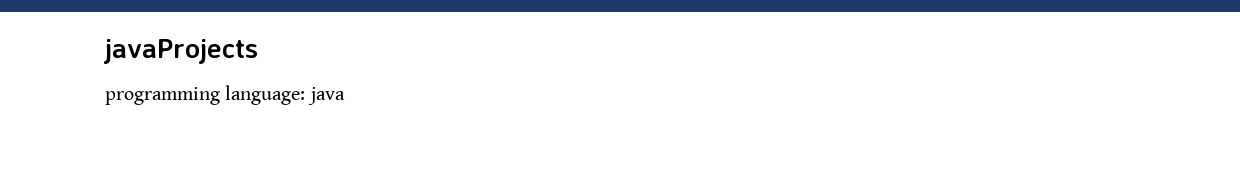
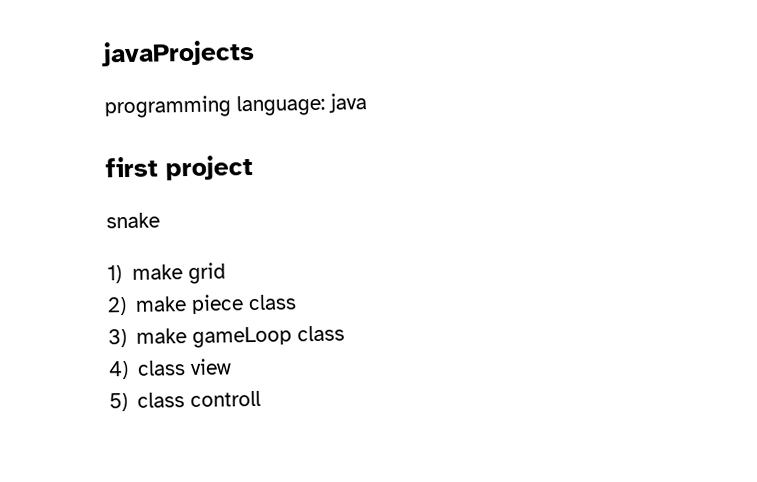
(345, 96) none -> [105,154,253,181] [106,212,160,229] [107,262,226,285] [107,294,298,316] [108,325,346,348] [108,358,233,380] [109,390,262,412] // first project // snake // 1) make grid // 2) make piece class // 3) make gameLoop class // 4) class view // 5) class controll

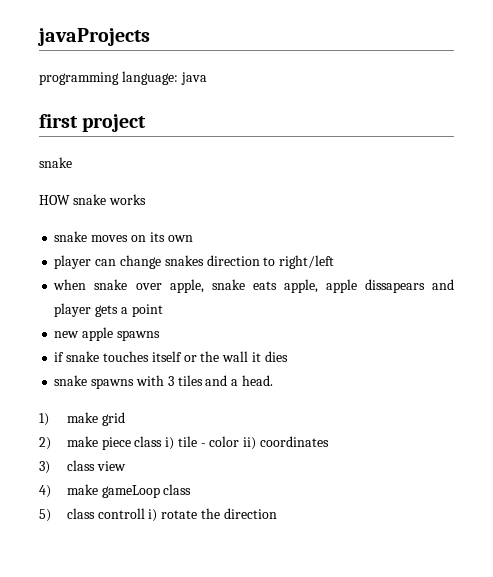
(160, 220) none -> [39,194,146,205] [54,231,193,242] [54,255,335,269] [53,279,454,293] [54,303,163,317] [54,327,160,341] [54,351,288,362] [54,375,273,389] // HOW snake works // snake moves on its own // player can change snakes direction to right/left // when snake over apple, snake eats apple, apple dissapears and player gets a point // new apple spawns // if snake touches itself or the wall it dies // snake spawns with 3 tiles and a head.
[108,325,346,348] [108,358,233,380] [109,390,262,412] // 3) make gameLoop class // 4) class view // 5) class controll -> [165,436,329,450] [39,460,126,474] [39,484,192,498] [39,508,277,522] i) tile - color ii) coordinates // 3) class view // 4) make gameLoop class // 5) class controll i) rotate the direction

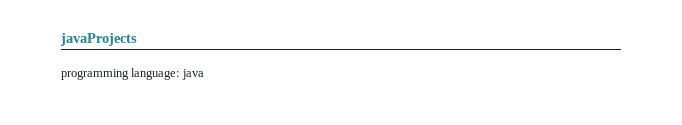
[39,114,147,132] [39,157,72,168] [39,194,146,205] [54,231,193,242] [54,255,335,269] [53,279,454,293] [54,303,163,317] [54,327,160,341] [54,351,288,362] [54,375,273,389] [39,412,125,426] [39,436,329,450] [39,460,126,474] [39,484,192,498] [39,508,277,522] // first project // snake // HOW snake works // snake moves on its own // player can change snakes direction to right/left // when snake over apple, snake eats apple, apple dissapears and player gets a point // new apple spawns // if snake touches itself or the wall it dies // snake spawns with 3 tiles and a head. // 1) make grid // 2) make piece class i) tile - color ii) coordinates // 3) class view // 4) make gameLoop class // 5) class controll i) rotate the direction -> (204, 74) none

